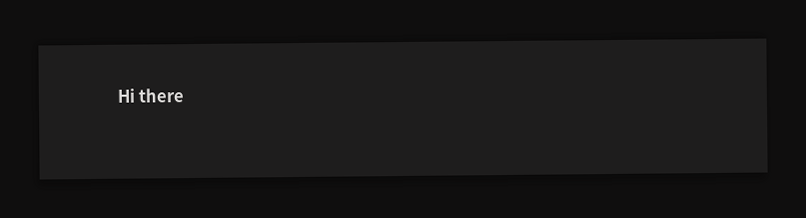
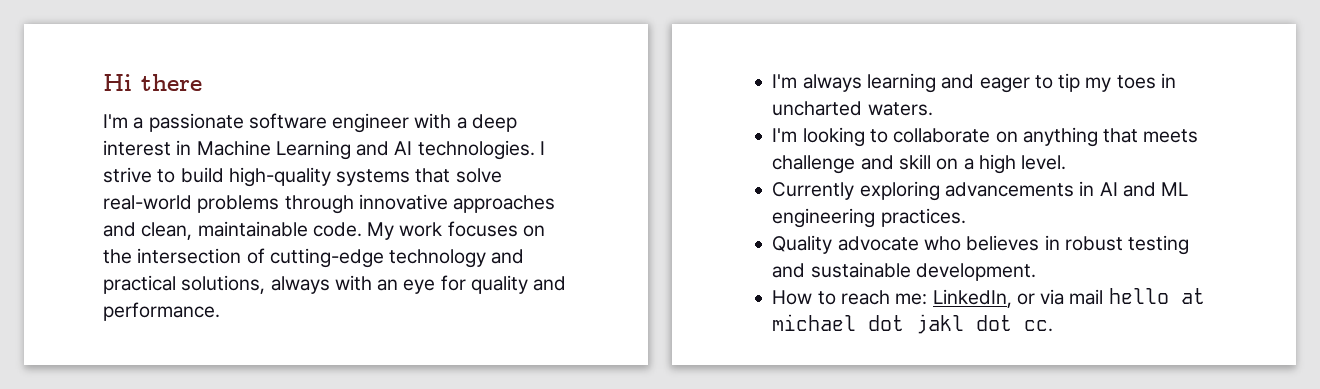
(185, 95) none -> [103,113,517,133] [103,140,545,160] [103,167,502,187] [103,194,556,214] [103,221,545,240] [103,248,525,268] [103,275,567,294] [103,302,220,321] [772,73,1176,93] [772,101,933,116] [772,127,1199,147] [772,154,1067,174] [772,181,1189,201] [772,208,966,228] [772,235,1190,255] [772,262,1036,281] [772,288,1205,308] [772,314,1054,334] // I'm a passionate software engineer with a deep interest in Machine Learning and AI technologies. I strive to build high-quality systems that solve real-world problems through innovative approaches and clean, maintainable code. My work focuses on the intersection of cutting-edge technology and practical solutions, always with an eye for quality and performance. // I'm always learning and eager to tip my toes in uncharted waters. // I'm looking to collaborate on anything that meets challenge and skill on a high level. // Currently exploring advancements in AI and ML engineering practices. // Quality advocate who believes in robust testing and sustainable development. // How to reach me: LinkedIn, or via mail hello at michael dot jakl dot cc.

